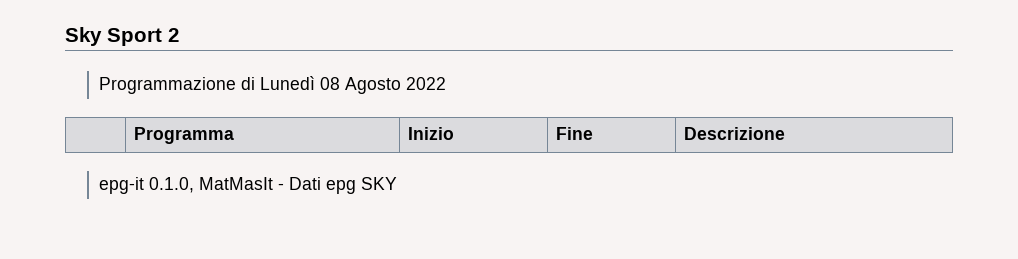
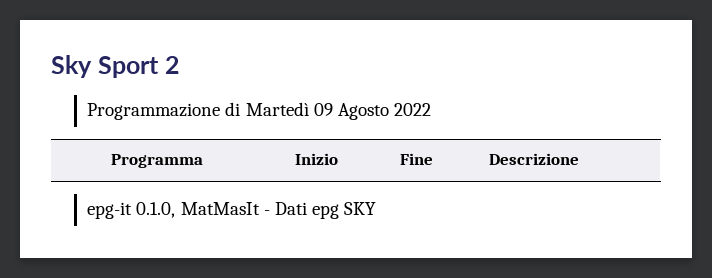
[259,76,340,90] Lunedì 08 -> [245,102,333,116] Martedì 09

